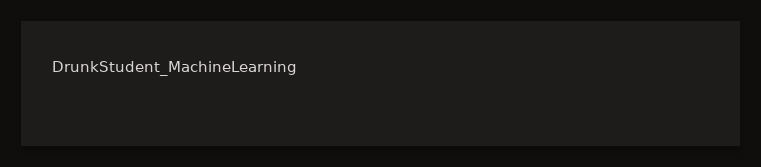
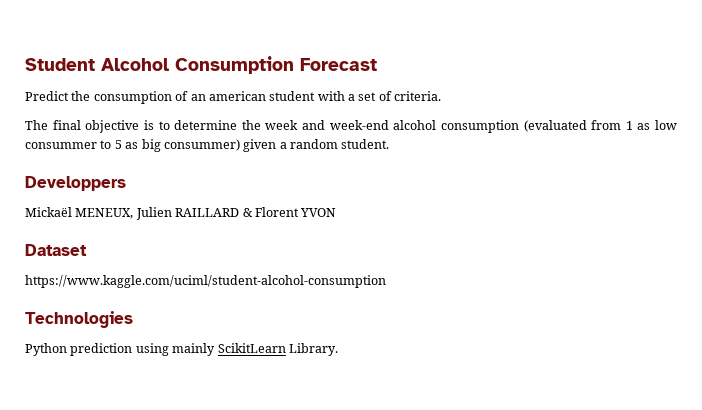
[52,61,297,76] DrunkStudent_MachineLearning -> [25,56,377,74] [25,91,442,104] [25,120,677,133] [25,139,390,152] [25,176,126,191] [25,207,337,220] [25,244,87,256] [25,275,386,288] [25,311,133,328] [25,343,338,356] Student Alcohol Consumption Forecast // Predict the consumption of an american student with a set of criteria. // The final objective is to determine the week and week-end alcohol consumption (evaluated from 1 as low consummer to 5 as big consummer) given a random student. // Developpers // Mickaël MENEUX, Julien RAILLARD & Florent YVON // Dataset // https://www.kaggle.com/uciml/student-alcohol-consumption // Technologies // Python prediction using mainly ScikitLearn Library.

